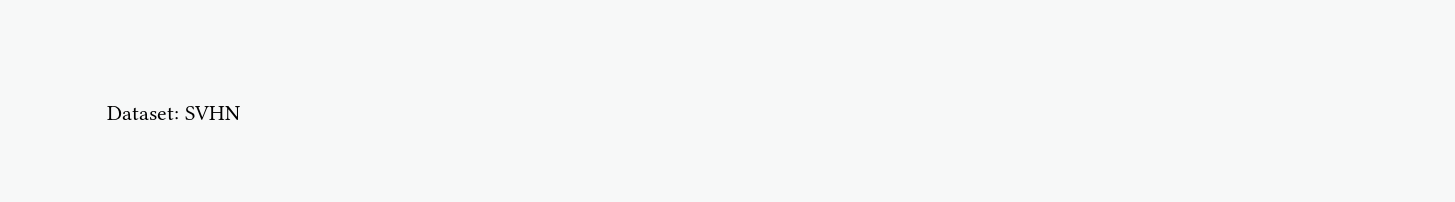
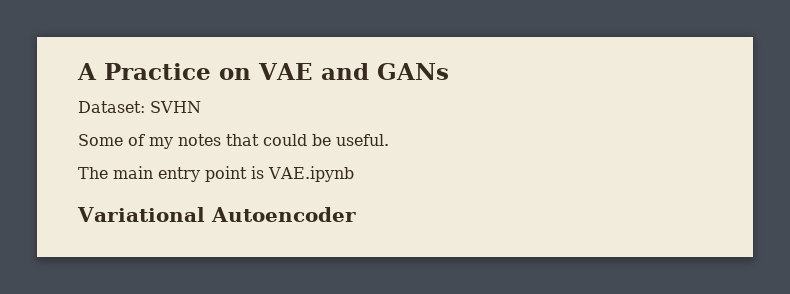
[107,106,240,120] Dataset: SVHN -> [77,63,449,80] [78,101,201,113] [78,134,389,149] [78,166,354,182] [77,207,356,222] A Practice on VAE and GANs // Dataset: SVHN // Some of my notes that could be useful. // The main entry point is VAE.ipynb // Variational Autoencoder

